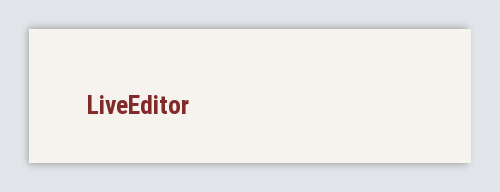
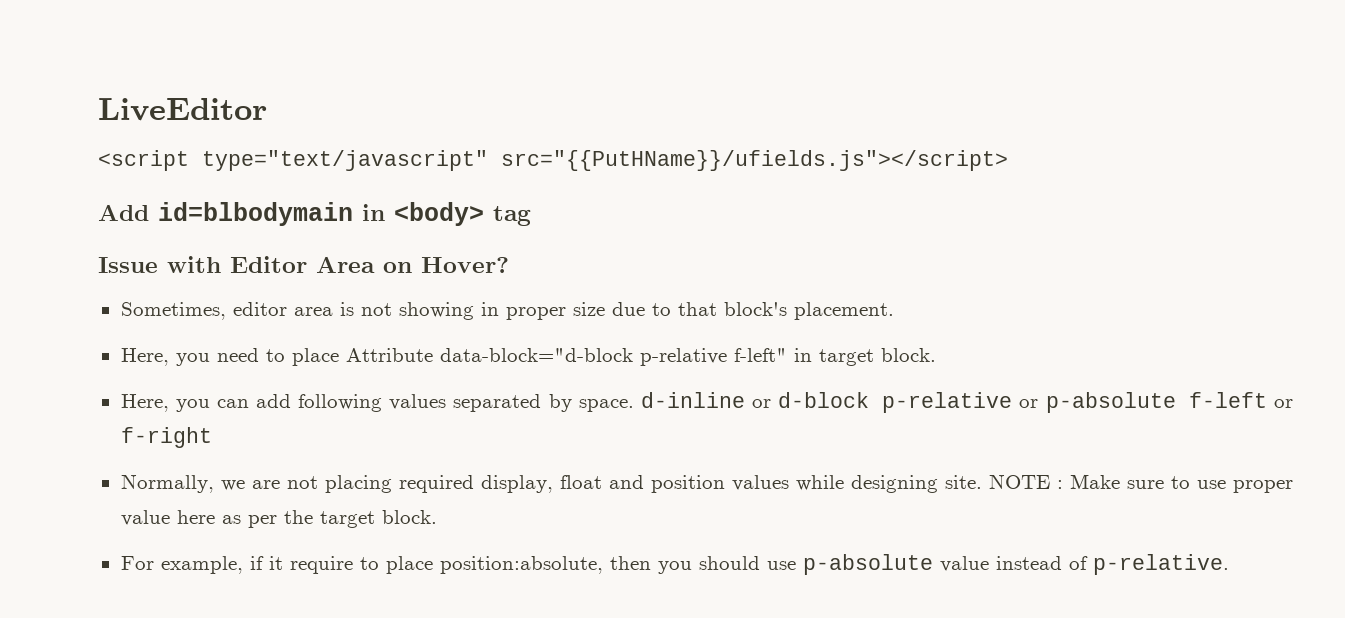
(189, 104) none -> [98,150,1008,171] [98,202,531,226] [98,256,509,273] [120,302,894,320] [120,348,936,366] [120,392,1293,413] [120,427,212,448] [120,474,1294,493] [120,510,437,528] [120,554,1229,575] // <script type="text/javascript" src="{{PutHName}}/ufields.js"></script> // Add id=blbodymain in <body> tag // Issue with Editor Area on Hover? // Sometimes, editor area is not showing in proper size due to that block's placement. // Here, you need to place Attribute data-block="d-block p-relative f-left" in target block. // Here, you can add following values separated by space. d-inline or d-block p-relative or p-absolute f-left or f-right // Normally, we are not placing required display, float and position values while designing site. NOTE : Make sure to use proper value here as per the target block. // For example, if it require to place position:absolute, then you should use p-absolute value instead of p-relative.

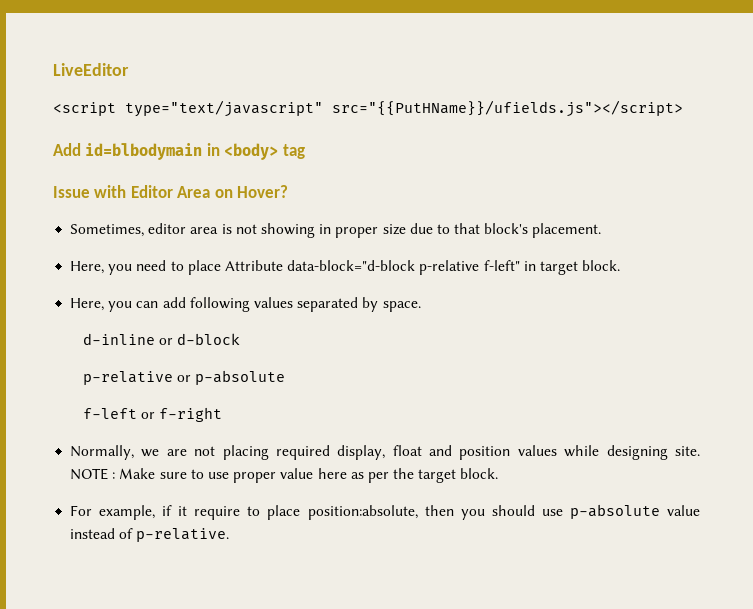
(634, 405) none -> (421, 306) //
(870, 400) none -> (241, 339) //
(1176, 402) none -> (286, 377) //

